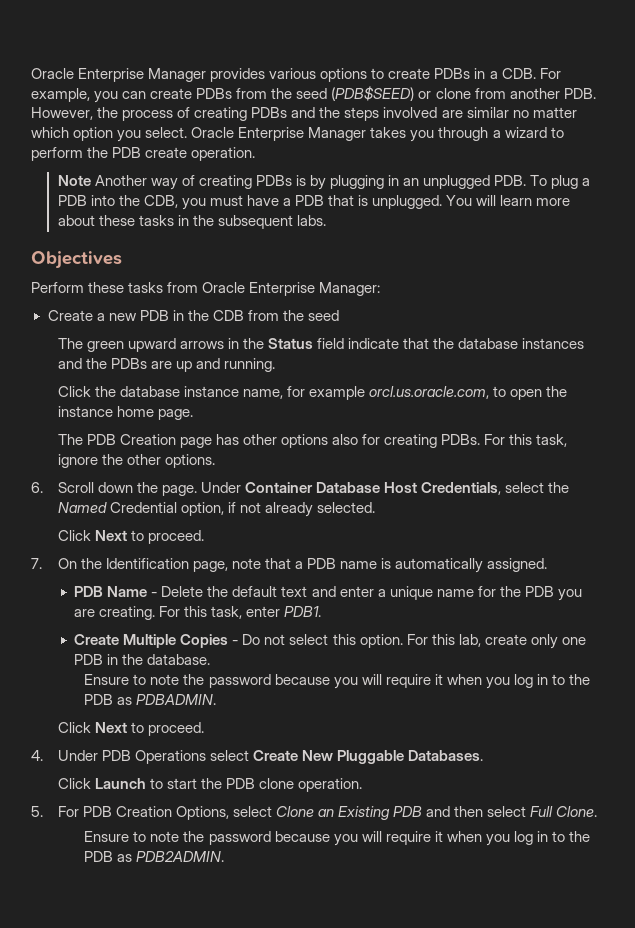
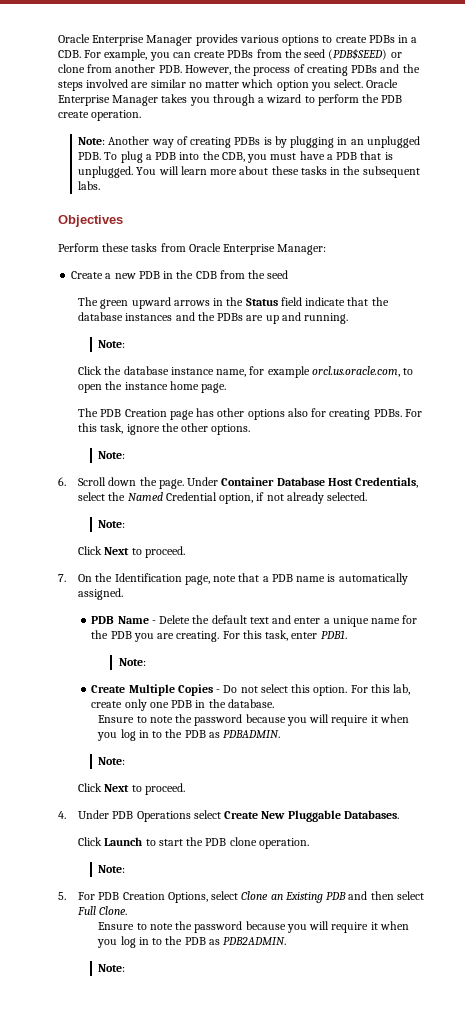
[57,175,91,186] Note -> [78,137,106,145] Note:
(275, 365) none -> [98,340,126,348] // Note:
(215, 461) none -> [98,451,126,459] // Note:
(375, 507) none -> [98,520,126,528] // Note:
(322, 611) none -> [118,658,146,666] // Note:
(217, 699) none -> [98,757,126,765] // Note:
(363, 785) none -> [98,865,126,873] // Note:
(225, 856) none -> [98,964,126,972] // Note:

